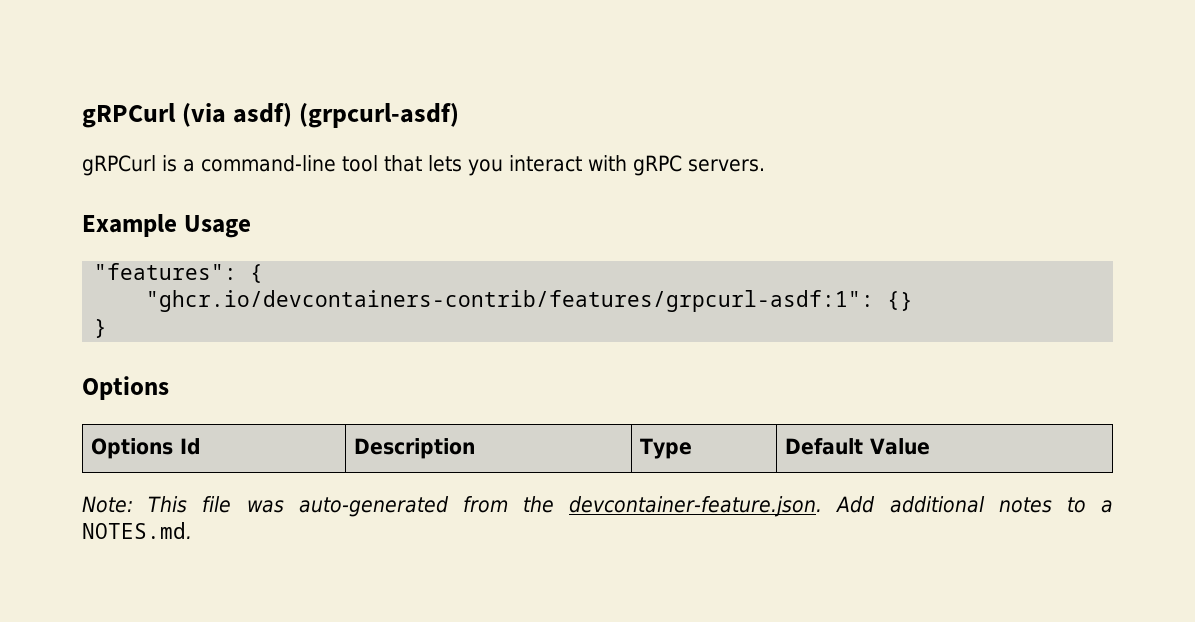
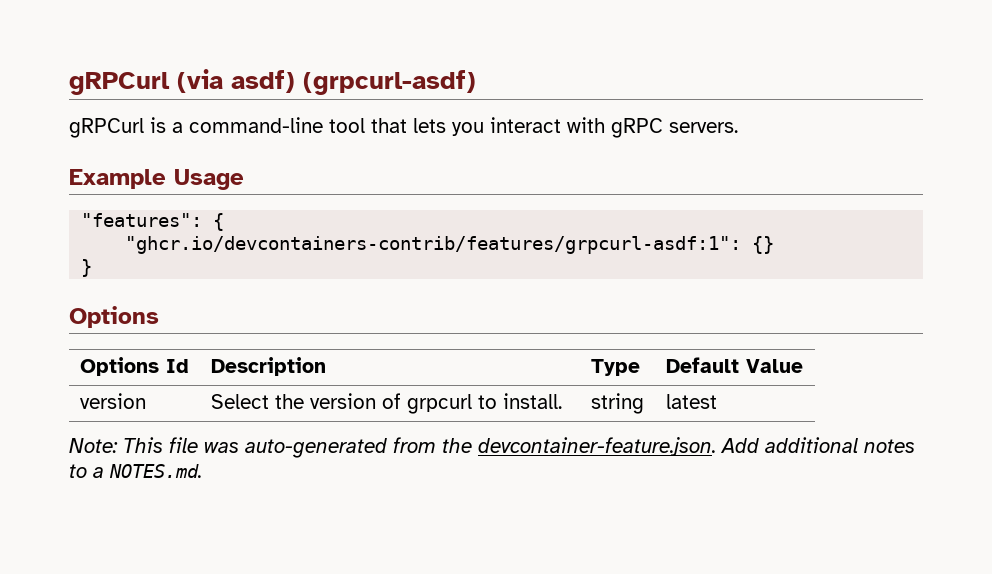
(931, 446) none -> [79,393,146,409] [210,393,562,414] [590,393,644,414] [665,394,717,409] // version | Select the version of grpcurl to install. | string | latest

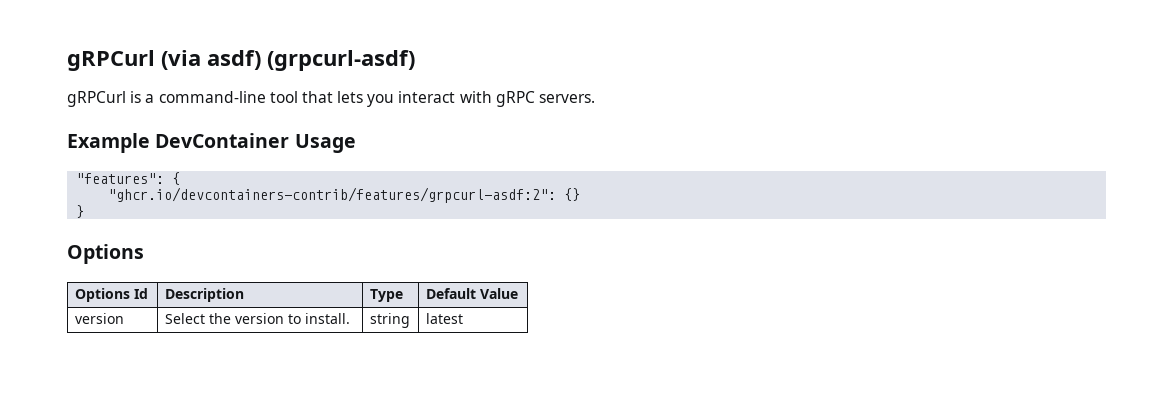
(166, 179) none -> [155,133,290,148] DevContainer
[125,236,742,254] "ghcr.io/devcontainers-contrib/features/grpcurl-asdf:1": -> [108,187,557,203] "ghcr.io/devcontainers-contrib/features/grpcurl-asdf:2":
[381,393,472,414] of grpcurl -> (284, 318) none
[69,437,915,458] [69,464,202,478] // Note: This file was auto-generated from the devcontainer-feature.json. Add additional notes to a NOTES.md. -> (463, 318) none

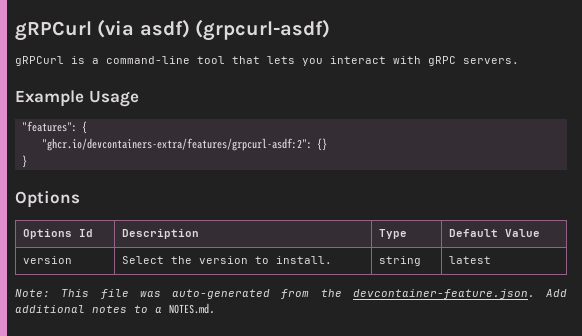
[155,133,290,148] DevContainer -> (84, 98) none
[108,187,557,203] "ghcr.io/devcontainers-contrib/features/grpcurl-asdf:2": -> [41,138,312,151] "ghcr.io/devcontainers-extra/features/grpcurl-asdf:2":
(463, 318) none -> [15,289,567,299] [15,303,216,314] // Note: This file was auto-generated from the devcontainer-feature.json. Add additional notes to a NOTES.md.

